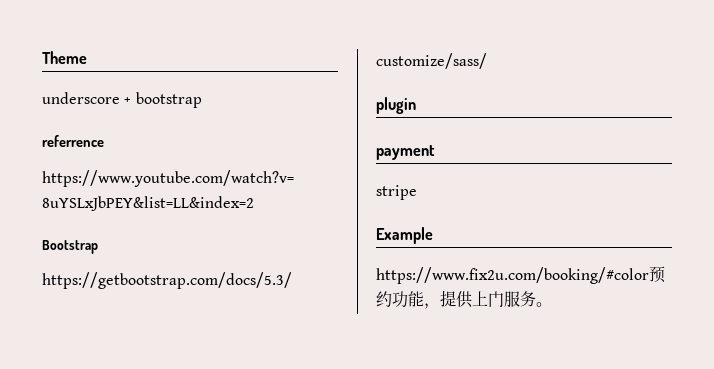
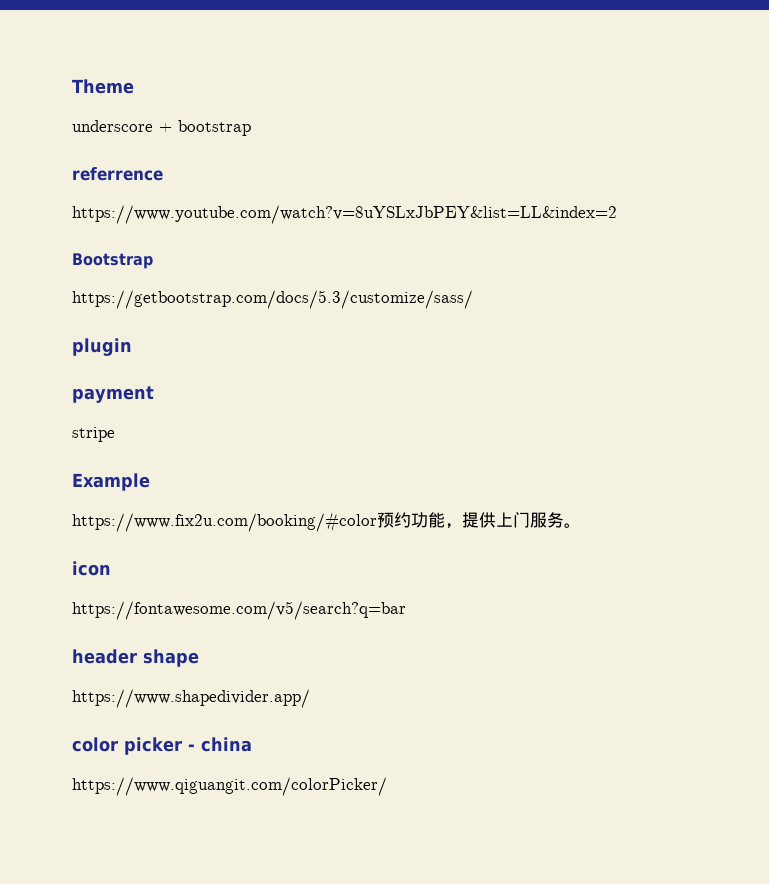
(552, 304) none -> [72,561,111,576] [72,601,406,620] [72,649,199,667] [72,689,310,708] [72,737,252,755] [72,777,387,796] // icon // https://fontawesome.com/v5/search?q=bar // header shape // https://www.shapedivider.app/ // color picker - china // https://www.qiguangit.com/colorPicker/

